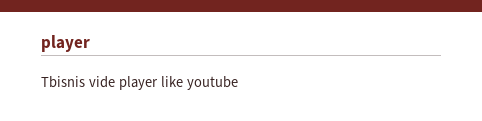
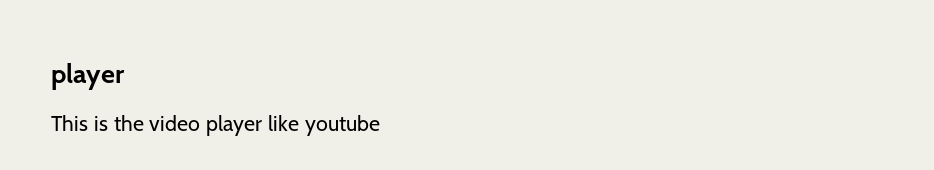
[41,76,115,88] Tbisnis vide -> [51,115,201,131] This is the video

